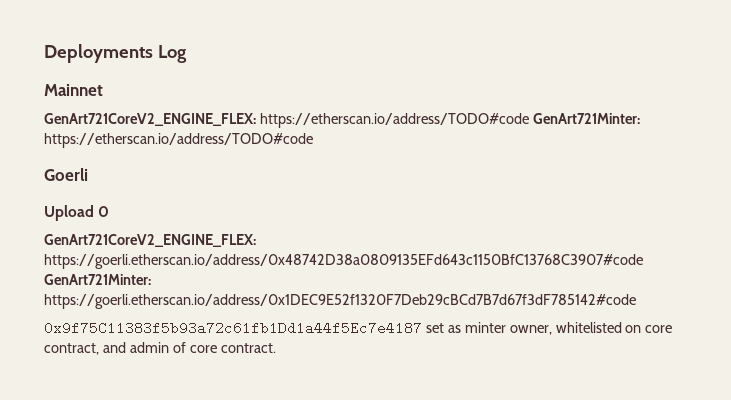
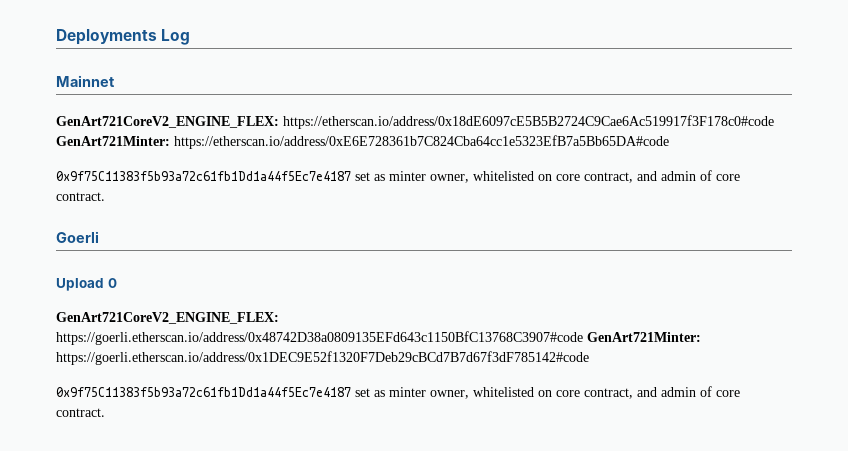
[259,113,640,128] [44,133,313,148] https://etherscan.io/address/TODO#code GenArt721Minter: https://etherscan.io/address/TODO#code -> [283,115,774,129] [56,135,669,149] [56,170,740,183] [56,192,105,201] https://etherscan.io/address/0x18dE6097cE5B5B2724C9Cae6Ac519917f3F178c0#code GenArt721Minter: https://etherscan.io/address/0xE6E728361b7C824Cba64cc1e5323EfB7a5Bb65DA#code // 0x9f75C11383f5b93a72c61fb1Dd1a44f5Ec7e4187 set as minter owner, whitelisted on core contract, and admin of core contract.

